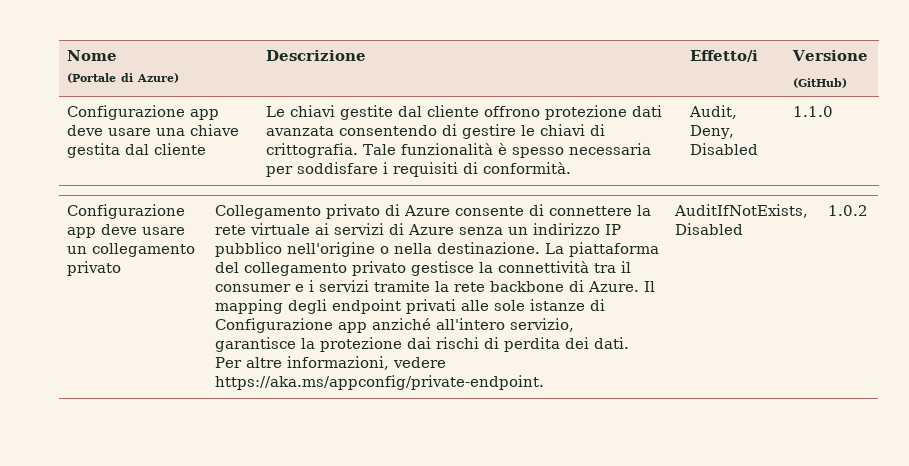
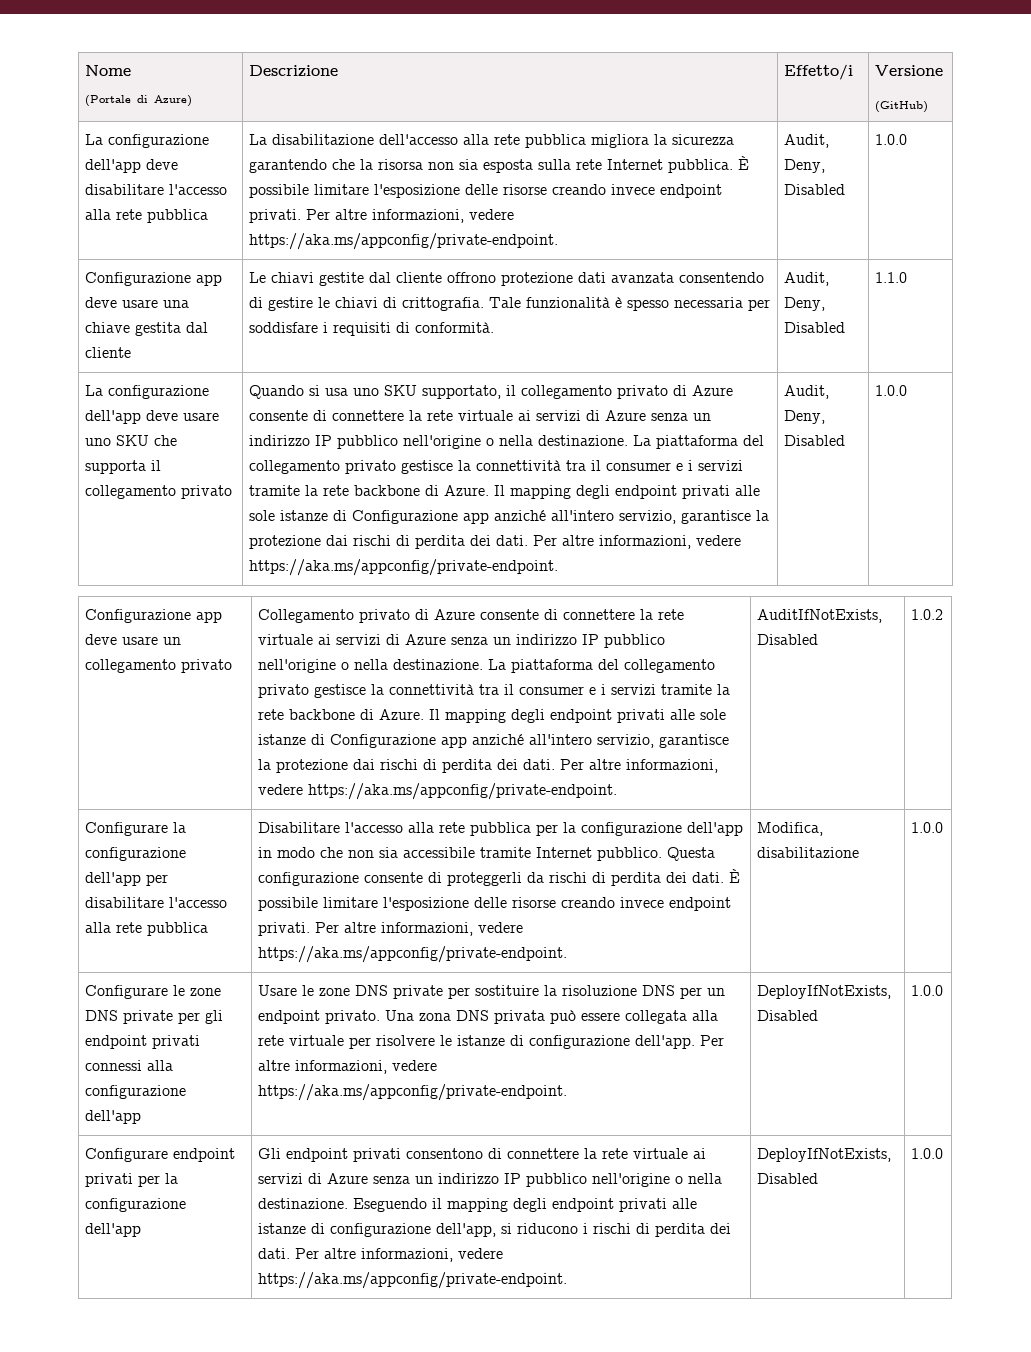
(848, 83) none -> [85,134,210,148] [85,159,179,173] [85,184,228,195] [85,209,209,223] [249,134,735,148] [249,156,750,173] [249,184,723,198] [249,209,515,223] [249,233,559,250] [784,134,830,148] [784,159,826,173] [784,184,846,195] [875,134,908,145] // La configurazione dell'app deve disabilitare l'accesso alla rete pubblica | La disabilitazione dell'accesso alla rete pubblica migliora la sicurezza garantendo che la risorsa non sia esposta sulla rete Internet pubblica. È possibile limitare l'esposizione delle risorse creando invece endpoint privati. Per altre informazioni, vedere https://aka.ms/appconfig/private-endpoint. | Audit, Deny, Disabled | 1.0.0
(834, 111) none -> [85,385,210,399] [85,410,220,424] [85,435,178,446] [85,460,162,474] [85,485,233,499] [249,385,734,399] [249,410,712,421] [249,435,765,449] [249,460,744,474] [249,485,761,499] [249,510,770,524] [249,535,742,549] [249,559,559,576] [784,385,830,399] [784,410,826,424] [784,435,846,446] [875,385,908,396] // La configurazione dell'app deve usare uno SKU che supporta il collegamento privato | Quando si usa uno SKU supportato, il collegamento privato di Azure consente di connettere la rete virtuale ai servizi di Azure senza un indirizzo IP pubblico nell'origine o nella destinazione. La piattaforma del collegamento privato gestisce la connettività tra il consumer e i servizi tramite la rete backbone di Azure. Il mapping degli endpoint privati alle sole istanze di Configurazione app anziché all'intero servizio, garantisce la protezione dai rischi di perdita dei dati. Per altre informazioni, vedere https://aka.ms/appconfig/private-endpoint. | Audit, Deny, Disabled | 1.0.0
(869, 210) none -> [85,822,187,836] [85,847,187,861] [85,872,169,886] [85,897,228,908] [85,922,209,936] [258,822,744,836] [258,847,716,861] [258,869,741,886] [258,897,732,911] [258,922,524,936] [258,946,568,963] [757,822,824,836] [757,847,860,858] [911,822,944,833] [85,985,222,999] [85,1010,224,1024] [85,1035,201,1049] [85,1060,174,1071] [85,1085,187,1099] [85,1110,142,1124] [258,985,726,999] [258,1010,719,1024] [258,1035,725,1049] [258,1060,438,1074] [258,1084,568,1101] [757,985,892,999] [757,1010,819,1021] [911,985,944,996] [85,1148,236,1162] [85,1173,179,1187] [85,1198,187,1212] [85,1223,142,1237] [258,1148,707,1162] [258,1173,723,1187] [258,1198,698,1212] [258,1223,732,1237] [258,1248,504,1262] [258,1272,568,1289] [757,1148,892,1162] [757,1173,819,1184] [911,1148,944,1159] // Configurare la configurazione dell'app per disabilitare l'accesso alla rete pubblica | Disabilitare l'accesso alla rete pubblica per la configurazione dell'app in modo che non sia accessibile tramite Internet pubblico. Questa configurazione consente di proteggerli da rischi di perdita dei dati. È possibile limitare l'esposizione delle risorse creando invece endpoint privati. Per altre informazioni, vedere https://aka.ms/appconfig/private-endpoint. | Modifica, disabilitazione | 1.0.0 // Configurare le zone DNS private per gli endpoint privati connessi alla configurazione dell'app | Usare le zone DNS private per sostituire la risoluzione DNS per un endpoint privato. Una zona DNS privata può essere collegata alla rete virtuale per risolvere le istanze di configurazione dell'app. Per altre informazioni, vedere https://aka.ms/appconfig/private-endpoint. | DeployIfNotExists, Disabled | 1.0.0 // Configurare endpoint privati per la configurazione dell'app | Gli endpoint privati consentono di connettere la rete virtuale ai servizi di Azure senza un indirizzo IP pubblico nell'origine o nella destinazione. Eseguendo il mapping degli endpoint privati alle istanze di configurazione dell'app, si riducono i rischi di perdita dei dati. Per altre informazioni, vedere https://aka.ms/appconfig/private-endpoint. | DeployIfNotExists, Disabled | 1.0.0

